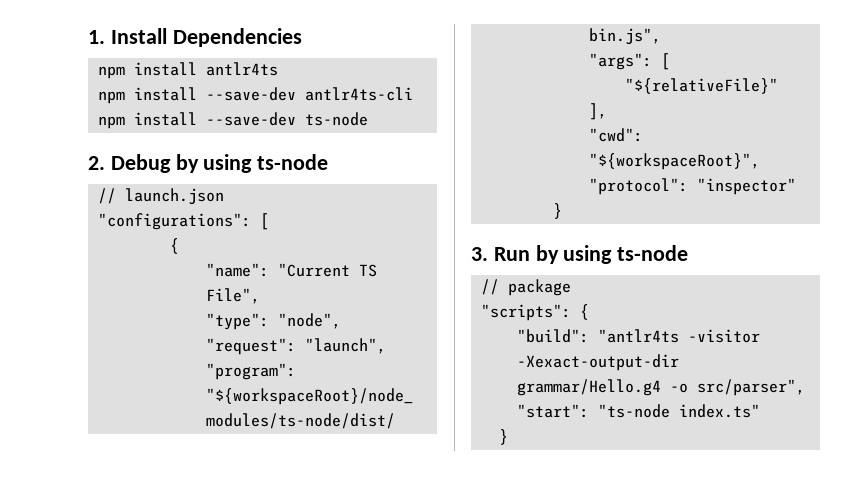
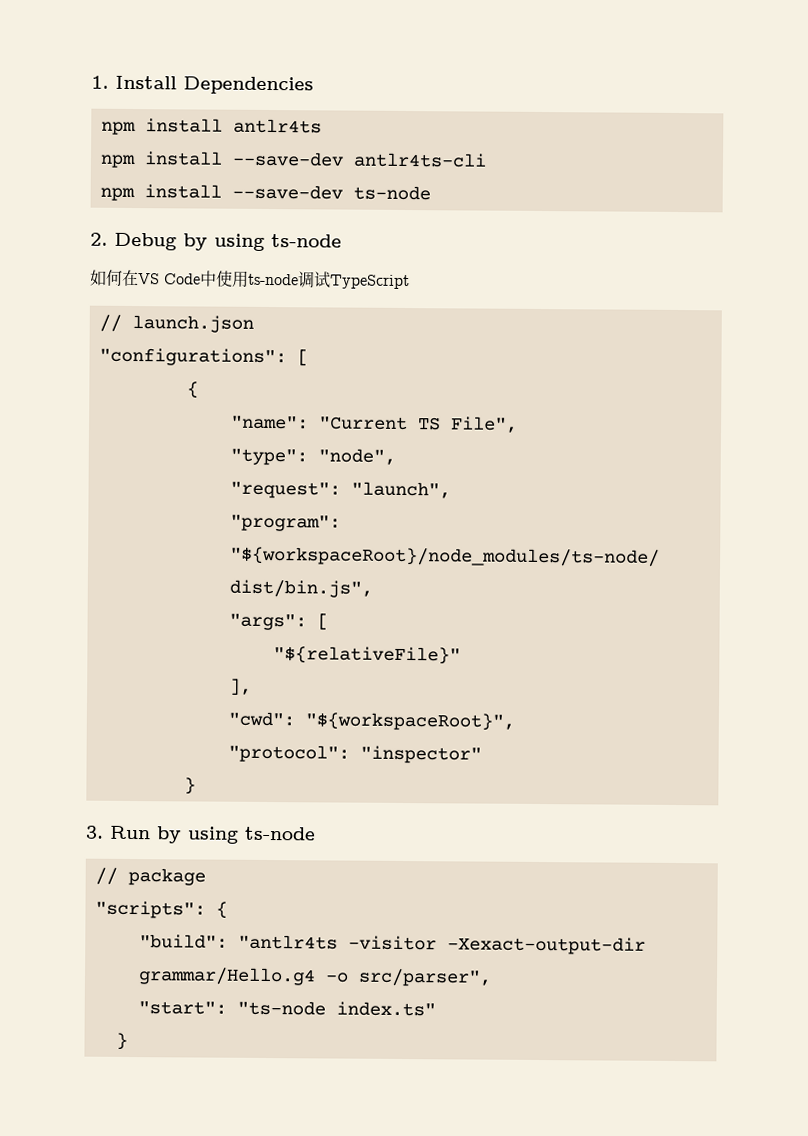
(329, 162) none -> [90,269,410,290] // 如何在VS Code中使用ts-node调试TypeScript

